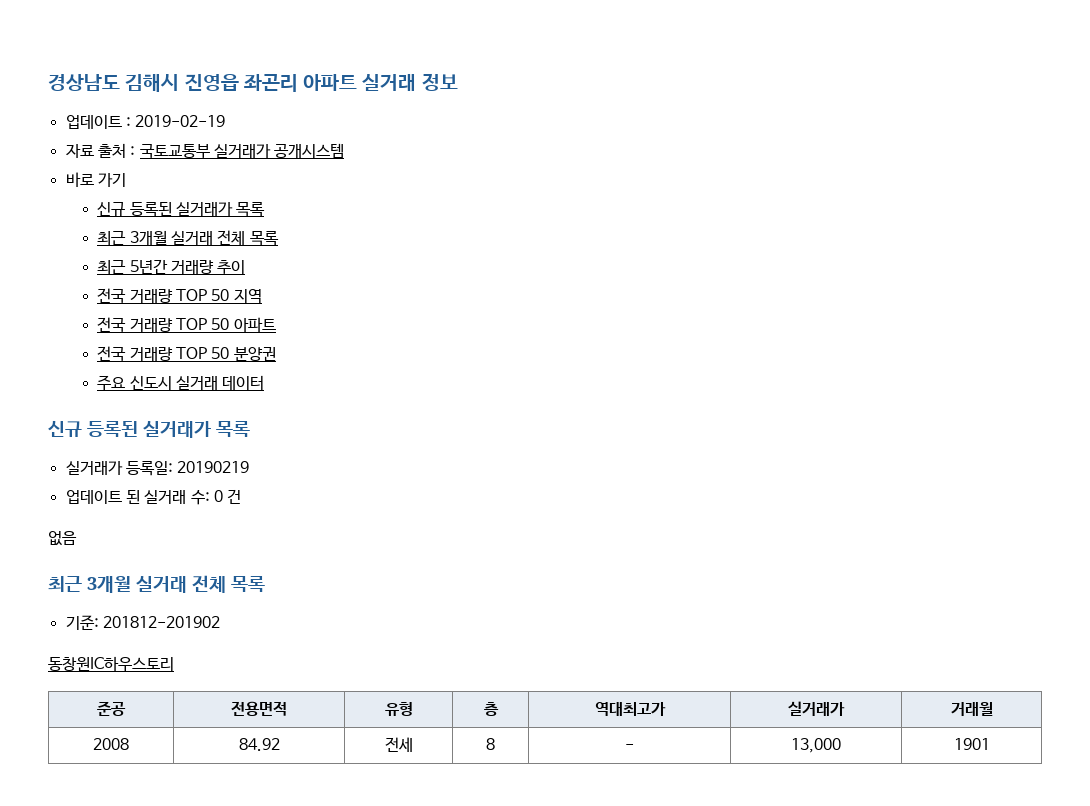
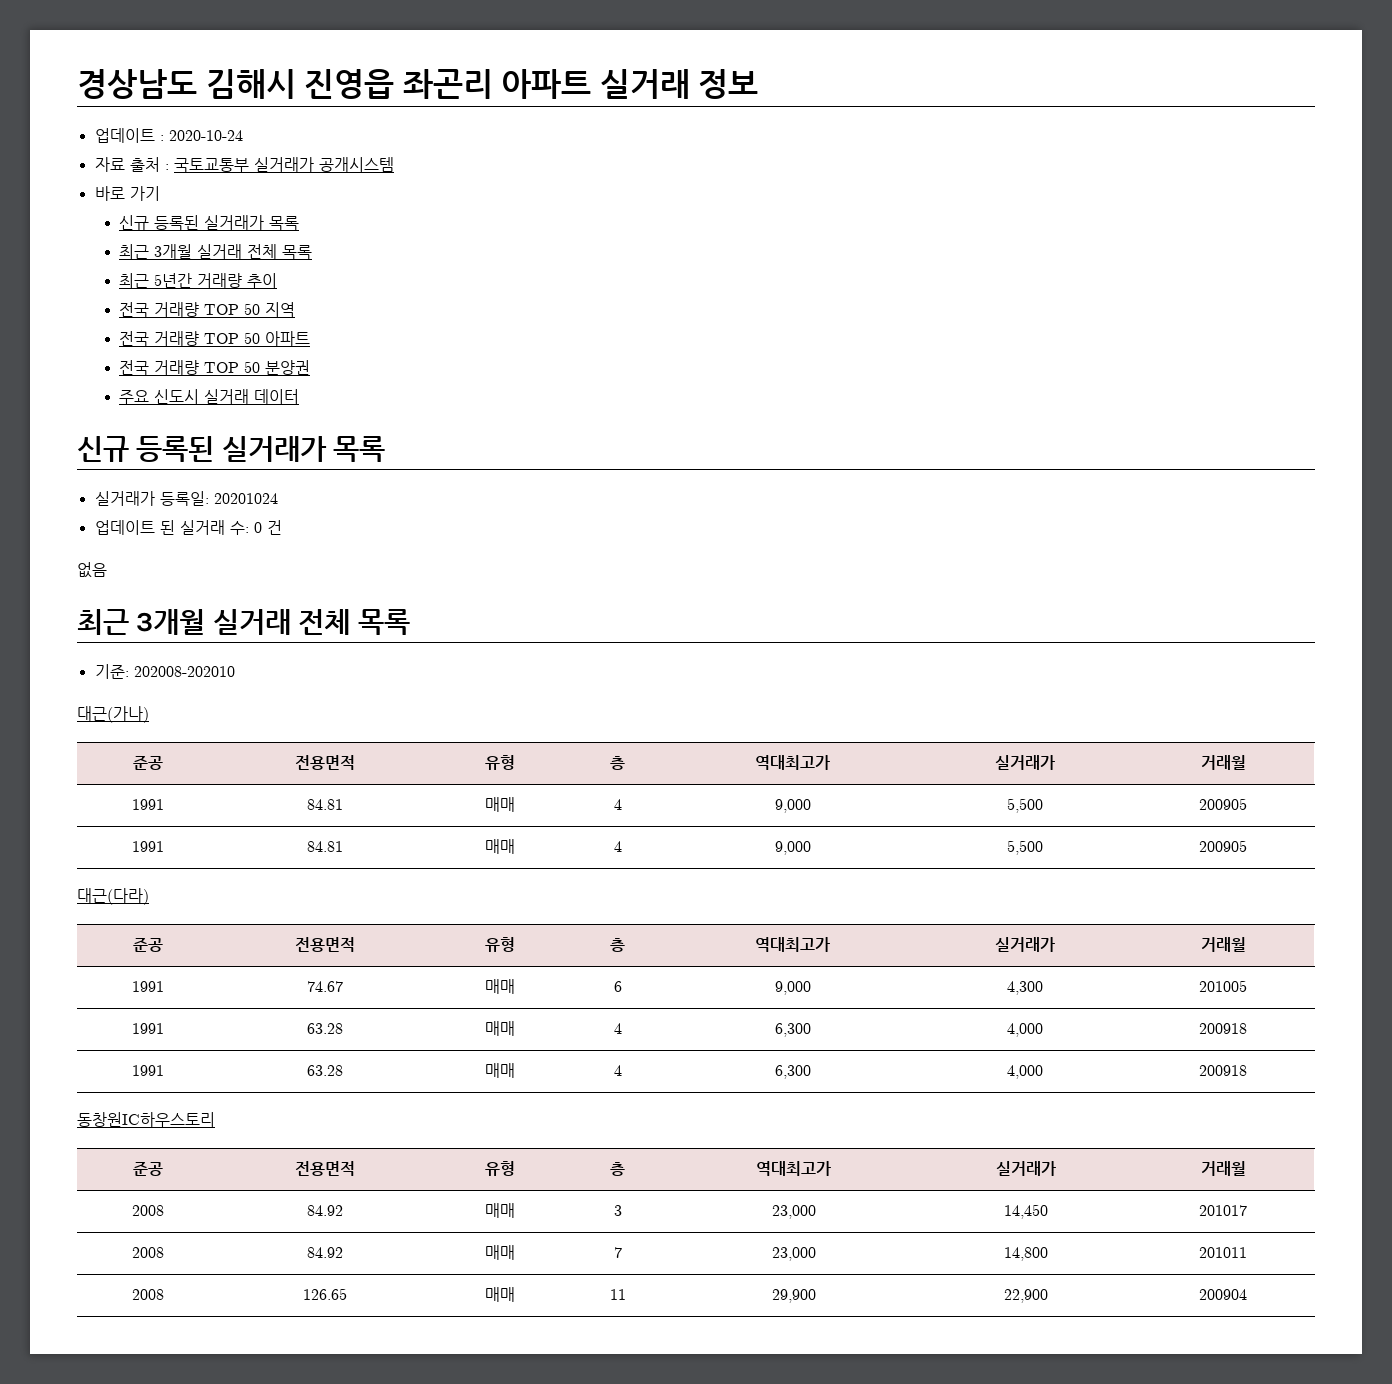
[135,115,226,127] 2019-02-19 -> [168,130,243,141] 2020-10-24
[177,461,250,473] 20190219 -> [213,493,278,504] 20201024
[102,616,220,628] 201812-201902 -> [133,666,235,677] [77,706,149,723] [133,756,163,770] [295,755,355,770] [485,755,515,770] [610,756,625,770] [755,755,830,770] [995,755,1055,770] [1200,755,1246,770] [132,799,164,810] [307,799,343,810] [485,797,515,812] [613,799,622,810] [774,799,811,813] [1007,798,1043,813] [1199,798,1247,810] [132,841,164,852] [307,841,343,852] [485,839,515,854] [613,841,622,852] [774,841,811,855] [1007,840,1043,855] [1199,840,1247,852] [77,888,149,905] [133,938,163,952] [295,937,355,952] [485,937,515,952] [610,938,625,952] [755,937,830,952] [995,937,1055,952] [1200,937,1246,952] [132,981,164,992] [307,981,343,992] [485,979,515,994] [613,981,622,992] [774,981,811,995] [1007,981,1043,995] [1199,980,1247,992] [132,1023,164,1034] [307,1023,343,1034] [485,1021,515,1036] [613,1023,622,1034] [774,1023,811,1037] [1007,1023,1043,1037] [1199,1023,1247,1034] [132,1065,164,1076] [307,1065,343,1076] [485,1063,515,1078] [613,1065,622,1076] [774,1065,811,1079] [1007,1065,1043,1079] [1199,1065,1247,1076] 202008-202010 // 대근(가나) // 준공 | 전용면적 | 유형 | 층 | 역대최고가 | 실거래가 | 거래월 // 1991 | 84.81 | 매매 | 4 | 9,000 | 5,500 | 200905 // 1991 | 84.81 | 매매 | 4 | 9,000 | 5,500 | 200905 // 대근(다라) // 준공 | 전용면적 | 유형 | 층 | 역대최고가 | 실거래가 | 거래월 // 1991 | 74.67 | 매매 | 6 | 9,000 | 4,300 | 201005 // 1991 | 63.28 | 매매 | 4 | 6,300 | 4,000 | 200918 // 1991 | 63.28 | 매매 | 4 | 6,300 | 4,000 | 200918
[384,737,413,752] [486,738,495,750] [625,744,634,750] [791,738,841,753] [953,738,990,750] 전세 | 8 | - | 13,000 | 1901 -> [484,1203,515,1218] [613,1205,622,1216] [771,1205,816,1219] [1003,1204,1048,1219] [1199,1205,1247,1216] [132,1247,164,1258] [307,1247,343,1258] [484,1245,515,1260] [613,1247,622,1258] [771,1247,816,1261] [1003,1247,1048,1261] [1199,1247,1247,1258] [132,1289,164,1300] [303,1288,347,1300] [484,1287,515,1302] [609,1289,626,1300] [771,1289,816,1303] [1003,1289,1048,1303] [1199,1289,1247,1300] 매매 | 3 | 23,000 | 14,450 | 201017 // 2008 | 84.92 | 매매 | 7 | 23,000 | 14,800 | 201011 // 2008 | 126.65 | 매매 | 11 | 29,900 | 22,900 | 200904

